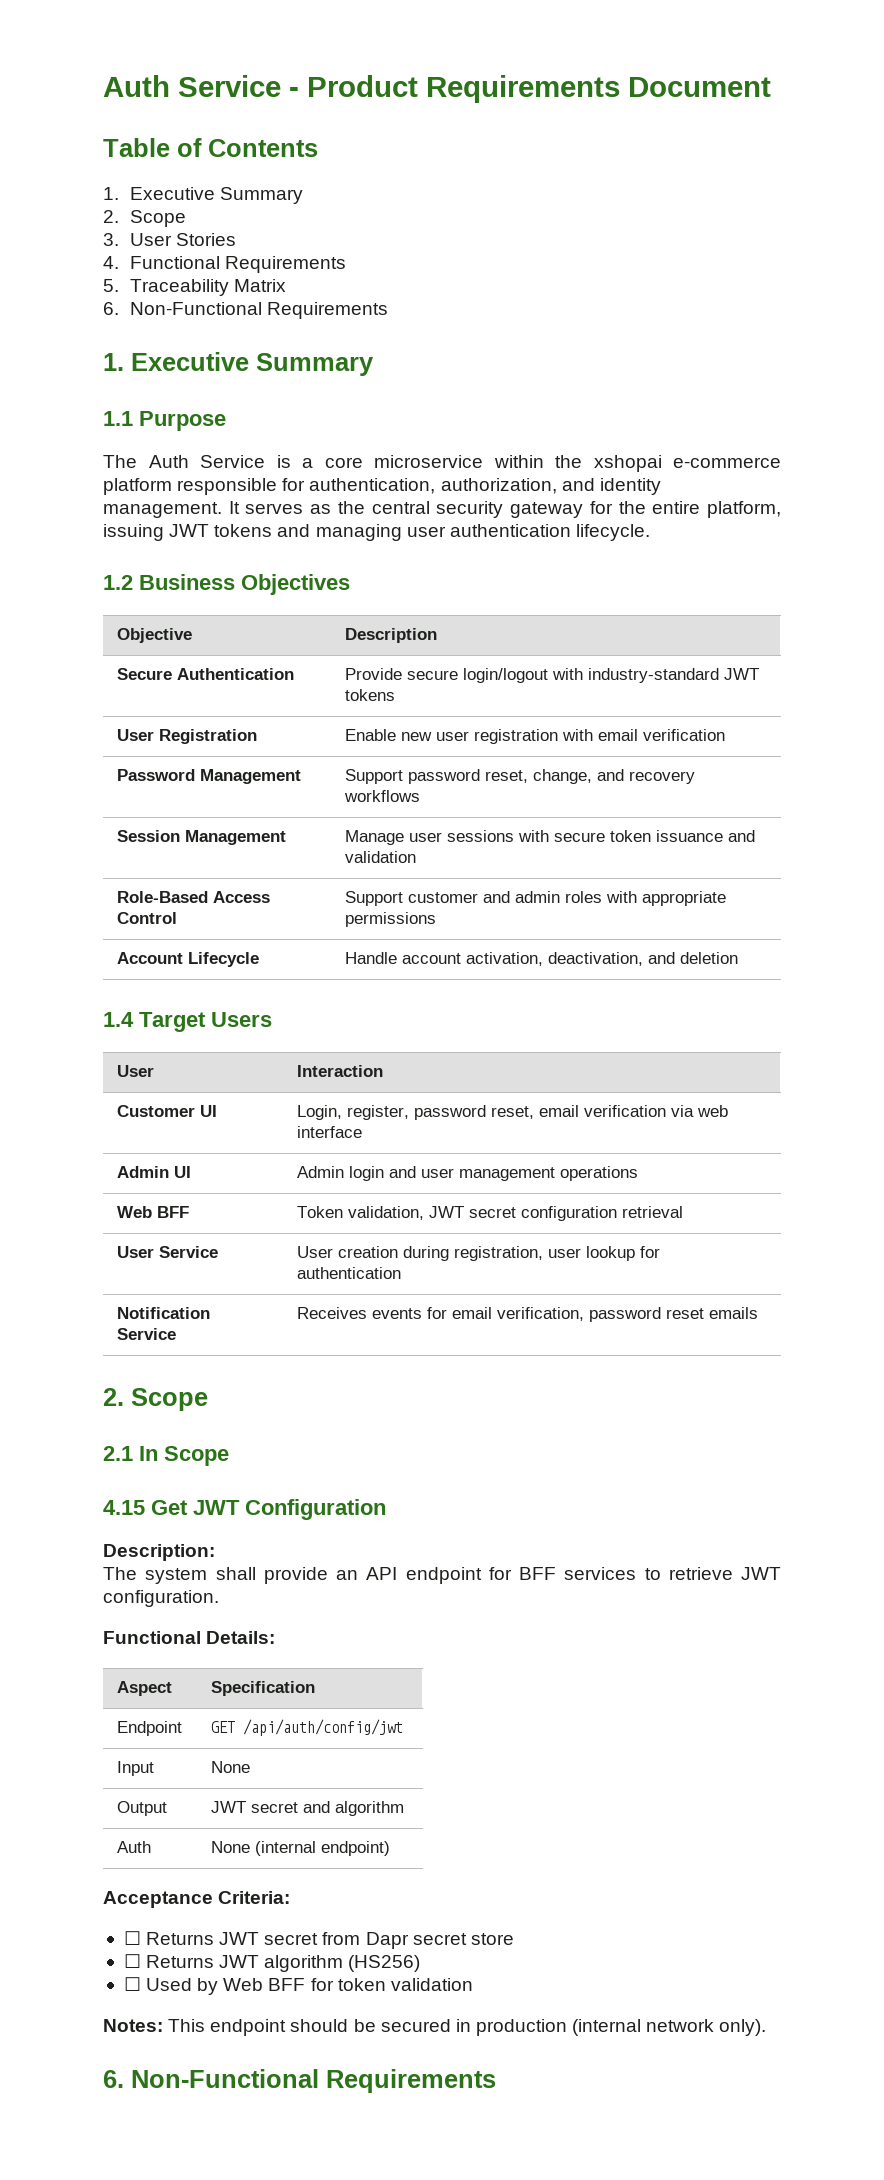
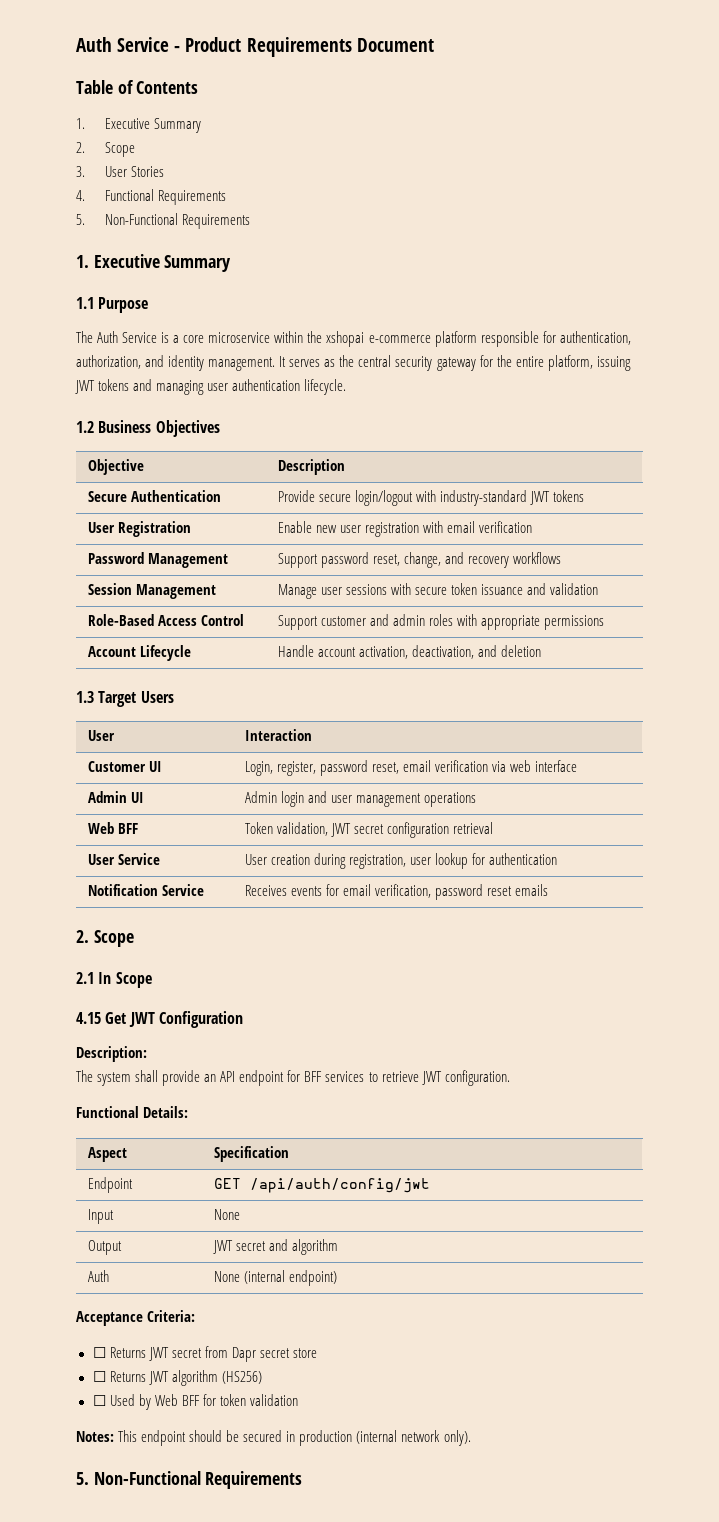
[130,279,287,296] [103,302,119,315] Traceability Matrix // 6. -> (85, 219) none
[103,1012,134,1027] 1.4 -> [76,691,94,703] 1.3
[103,2070,124,2088] 6. -> [76,1472,89,1485] 5.

